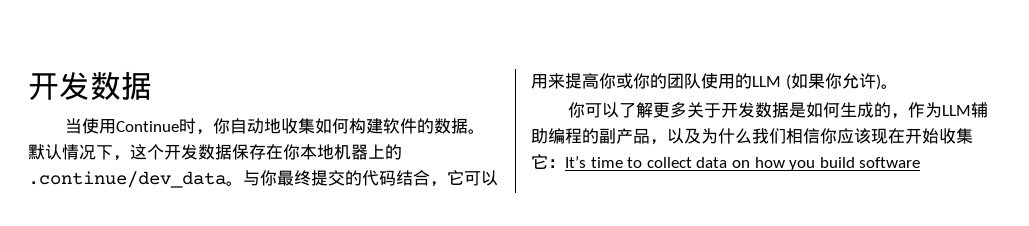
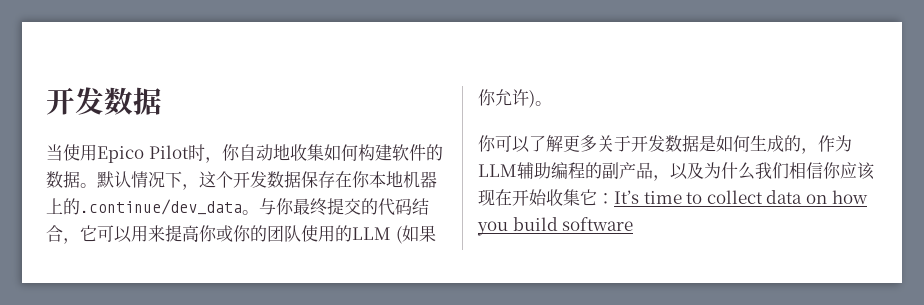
[116,121,180,132] Continue -> [97,145,189,163] Epico Pilot

